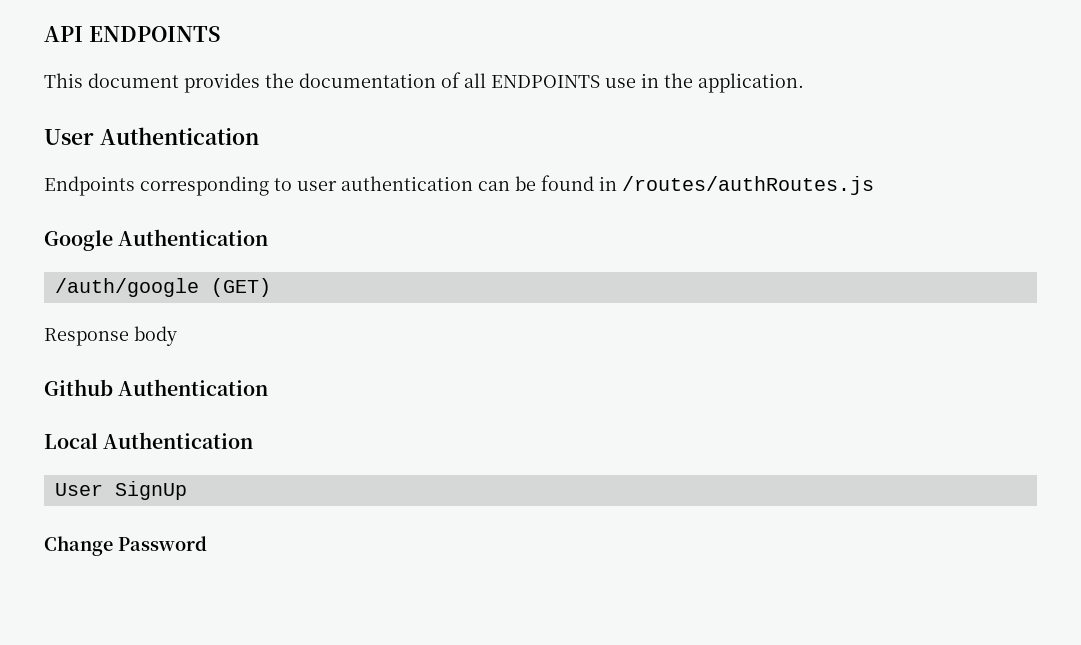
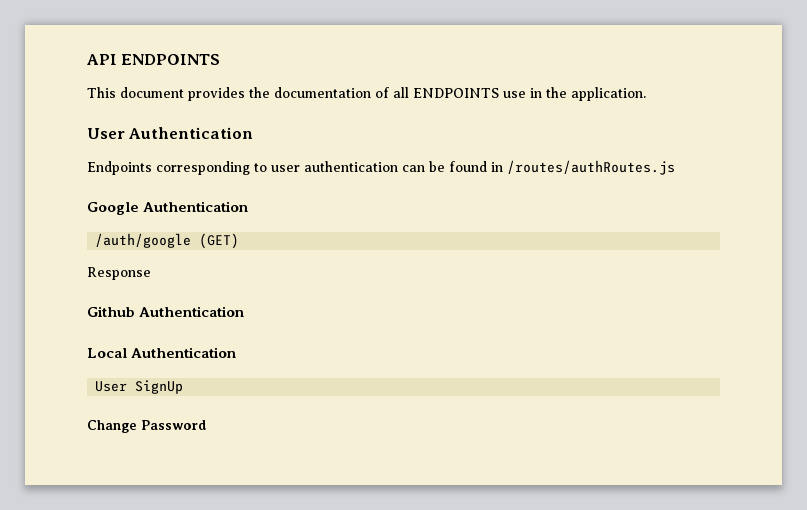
[134,326,177,346] body -> (151, 273) none

